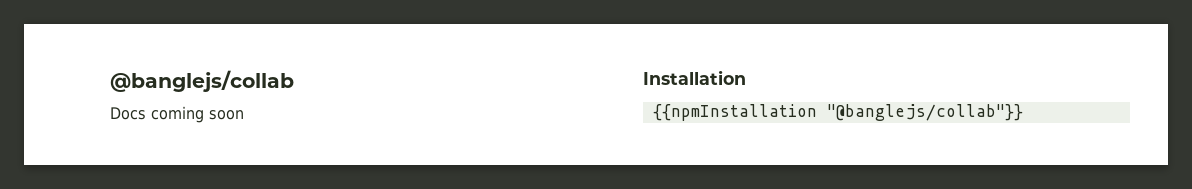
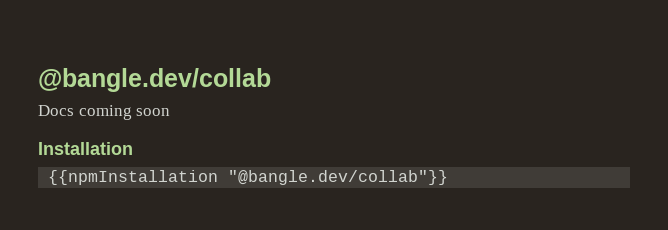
[110,70,294,92] @banglejs/collab -> [38,68,271,92] @bangle.dev/collab
[826,104,1023,121] "@banglejs/collab"}} -> [228,170,449,185] "@bangle.dev/collab"}}

